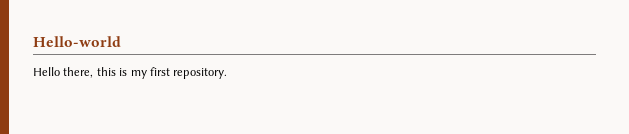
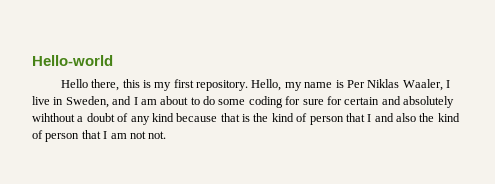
(228, 73) none -> [251,79,451,91] [32,96,454,108] [32,113,460,125] [32,130,167,142] Hello, my name is Per Niklas Waaler, I live in Sweden, and I am about to do some coding for sure for certain and absolutely wihthout a doubt of any kind because that is the kind of person that I and also the kind of person that I am not not.

